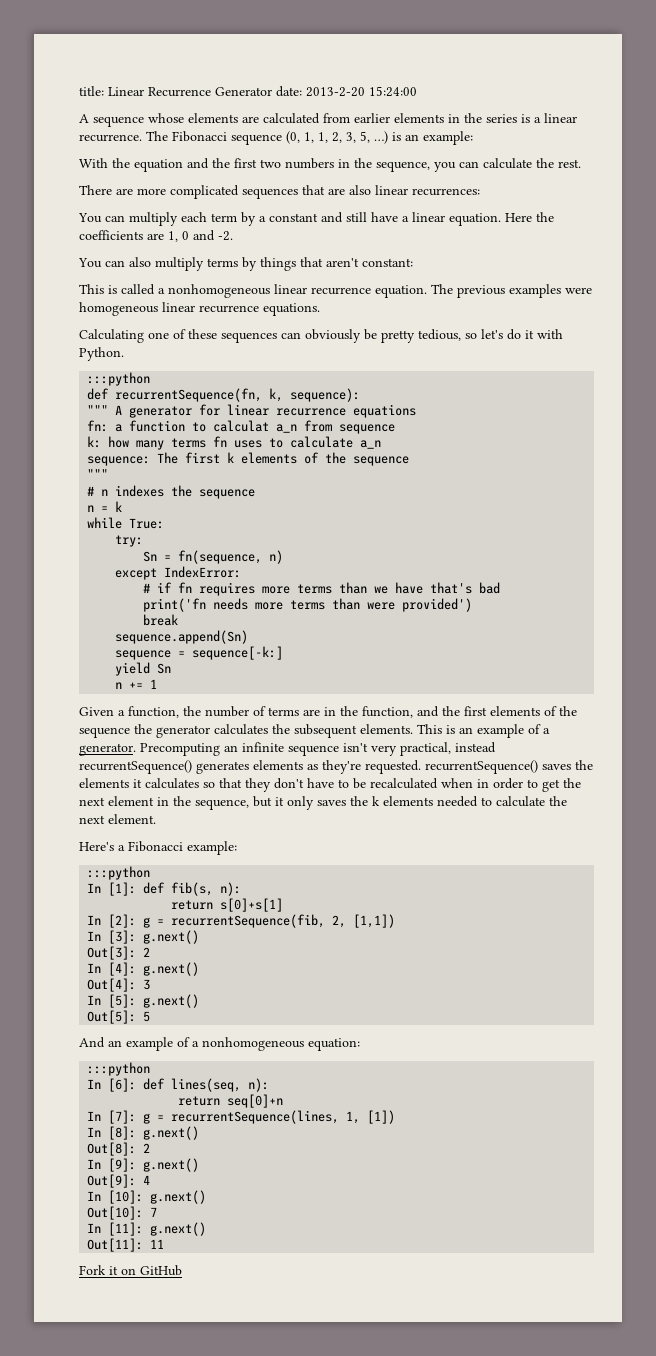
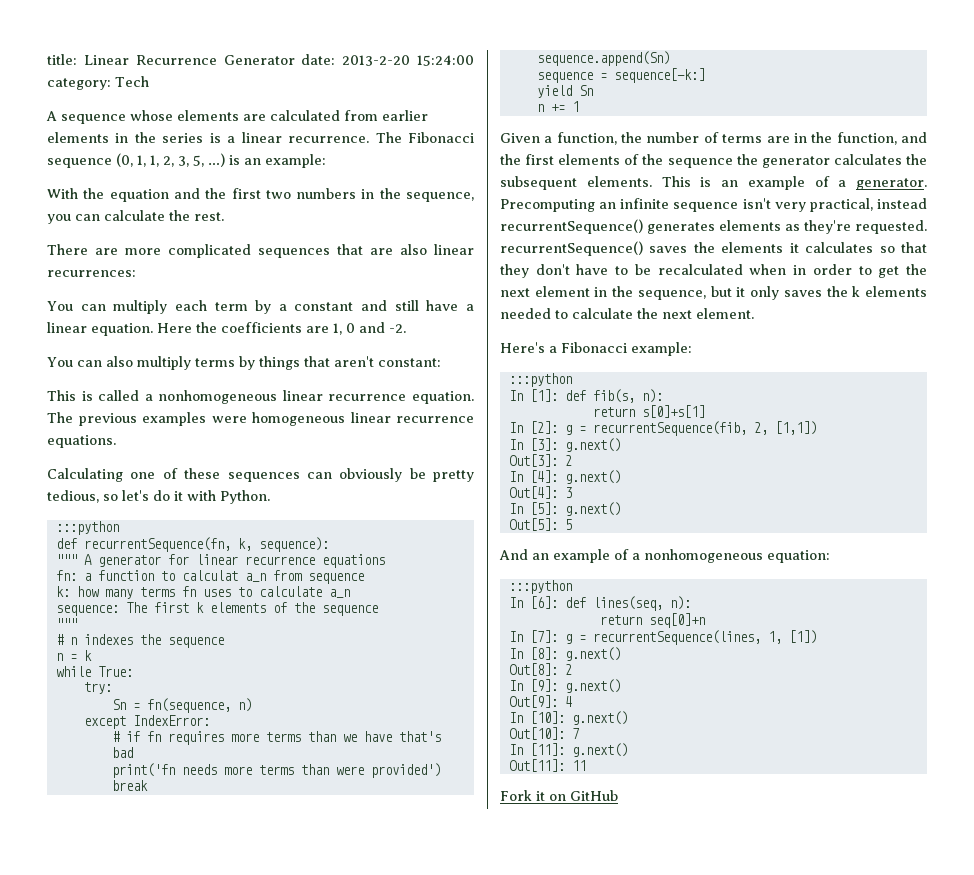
(417, 91) none -> [47,76,149,90] category: Tech

